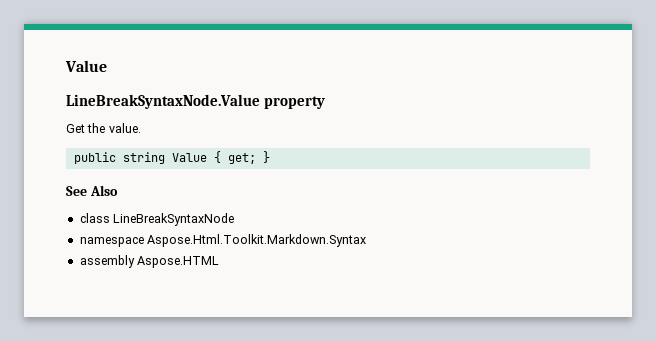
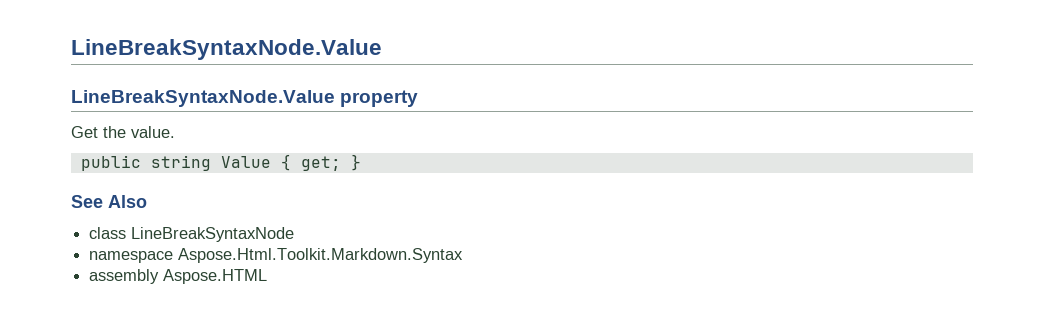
[65,60,107,72] Value -> [71,39,382,60] LineBreakSyntaxNode.Value

